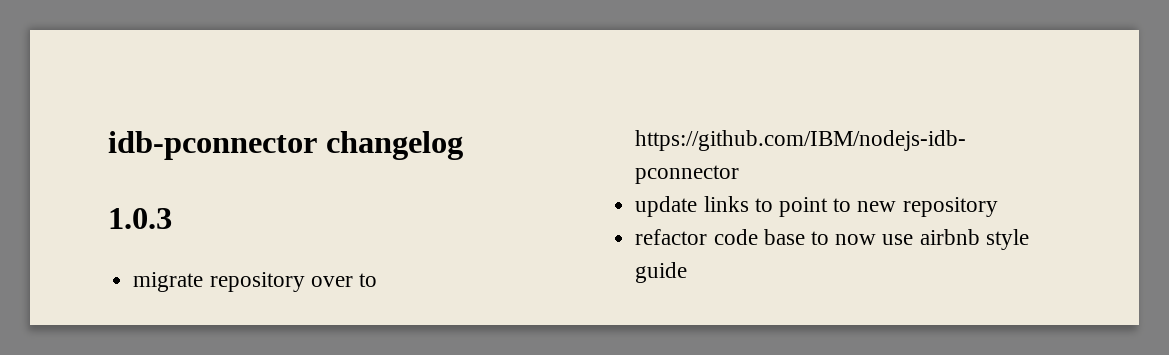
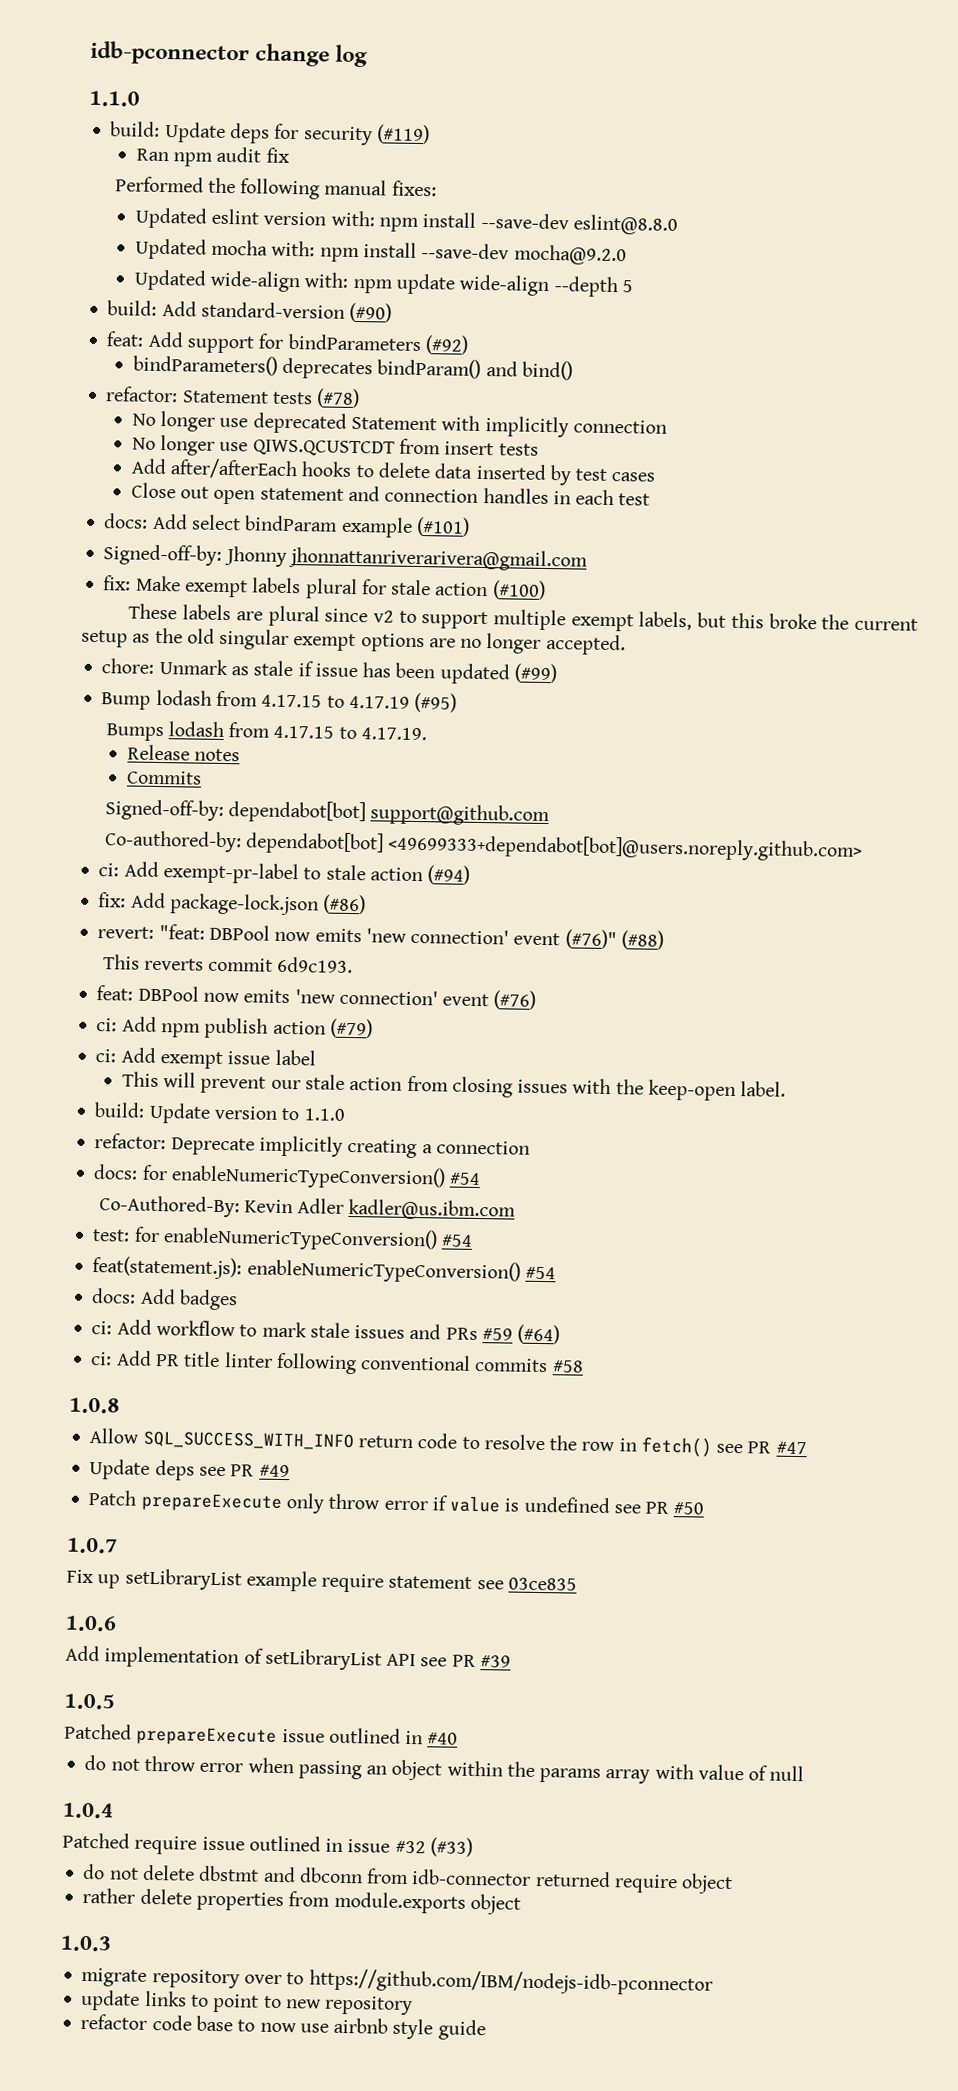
[325,131,463,160] changelog -> [255,43,369,68] [89,90,140,107] [110,121,430,146] [135,146,290,167] [114,176,437,200] [134,207,678,235] [134,238,627,266] [133,269,633,298] [107,300,393,323] [106,331,469,355] [132,354,574,381] [105,386,361,409] [131,410,667,438] [131,434,539,457] [130,458,656,486] [130,482,651,506] [103,513,470,538] [103,544,588,572] [103,575,546,600] [128,603,919,632] [81,627,626,656] [101,658,557,685] [101,689,458,713] [105,721,427,742] [126,744,241,762] [126,770,202,785] [104,799,551,827] [103,830,864,862] [98,861,471,885] [98,892,367,916] [97,924,664,950] [102,954,354,974] [96,985,537,1010] [96,1016,373,1039] [95,1047,316,1070] [121,1071,787,1101] [94,1102,345,1124] [94,1133,530,1159] [93,1164,482,1190] [98,1195,517,1221] [92,1226,474,1252] [92,1256,556,1284] [91,1288,238,1311] [91,1319,561,1345] [90,1350,584,1375] [69,1397,120,1414] [89,1428,807,1457] [89,1459,290,1481] [88,1489,705,1515] [67,1537,118,1554] [66,1568,577,1593] [65,1615,117,1632] [65,1645,511,1671] [64,1693,115,1710] [64,1723,459,1746] [84,1754,805,1784] [62,1802,114,1819] [62,1832,473,1857] [83,1863,734,1895] [82,1887,521,1915] change log // 1.1.0 // build: Update deps for security (#119) // Ran npm audit fix // Performed the following manual fixes: // Updated eslint version with: npm install --save-dev eslint@8.8.0 // Updated mocha with: npm install --save-dev mocha@9.2.0 // Updated wide-align with: npm update wide-align --depth 5 // build: Add standard-version (#90) // feat: Add support for bindParameters (#92) // bindParameters() deprecates bindParam() and bind() // refactor: Statement tests (#78) // No longer use deprecated Statement with implicitly connection // No longer use QIWS.QCUSTCDT from insert tests // Add after/afterEach hooks to delete data inserted by test cases // Close out open statement and connection handles in each test // docs: Add select bindParam example (#101) // Signed-off-by: Jhonny jhonnattanriverarivera@gmail.com // fix: Make exempt labels plural for stale action (#100) // These labels are plural since v2 to support multiple exempt labels, but this broke the current setup as the old singular exempt options are no longer accepted. // chore: Unmark as stale if issue has been updated (#99) // Bump lodash from 4.17.15 to 4.17.19 (#95) // Bumps lodash from 4.17.15 to 4.17.19. // Release notes // Commits // Signed-off-by: dependabot[bot] support@github.com // Co-authored-by: dependabot[bot] <49699333+dependabot[bot]@users.noreply.github.com> // ci: Add exempt-pr-label to stale action (#94) // fix: Add package-lock.json (#86) // revert: "feat: DBPool now emits 'new connection' event (#76)" (#88) // This reverts commit 6d9c193. // feat: DBPool now emits 'new connection' event (#76) // ci: Add npm publish action (#79) // ci: Add exempt issue label // This will prevent our stale action from closing issues with the keep-open label. // build: Update version to 1.1.0 // refactor: Deprecate implicitly creating a connection // docs: for enableNumericTypeConversion() #54 // Co-Authored-By: Kevin Adler kadler@us.ibm.com // test: for enableNumericTypeConversion() #54 // feat(statement.js): enableNumericTypeConversion() #54 // docs: Add badges // ci: Add workflow to mark stale issues and PRs #59 (#64) // ci: Add PR title linter following conventional commits #58 // 1.0.8 // Allow SQL_SUCCESS_WITH_INFO return code to resolve the row in fetch() see PR #47 // Update deps see PR #49 // Patch prepareExecute only throw error if value is undefined see PR #50 // 1.0.7 // Fix up setLibraryList example require statement see 03ce835 // 1.0.6 // Add implementation of setLibraryList API see PR #39 // 1.0.5 // Patched prepareExecute issue outlined in #40 // do not throw error when passing an object within the params array with value of null // 1.0.4 // Patched require issue outlined in issue #32 (#33) // do not delete dbstmt and dbconn from idb-connector returned require object // rather delete properties from module.exports object

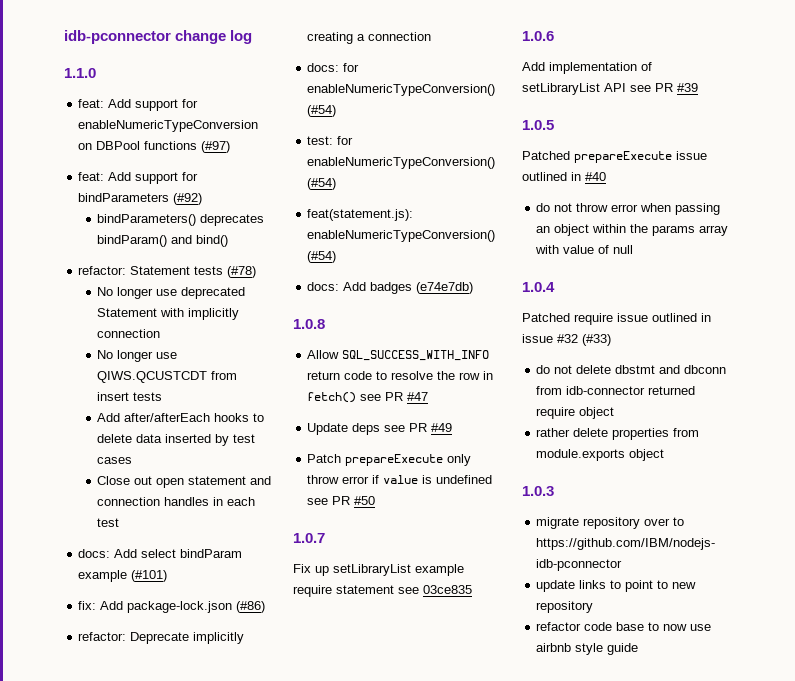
[110,121,430,146] [135,146,290,167] [114,176,437,200] [134,207,678,235] [134,238,627,266] [133,269,633,298] [107,300,393,323] build: Update deps for security (#119) // Ran npm audit fix // Performed the following manual fixes: // Updated eslint version with: npm install --save-dev eslint@8.8.0 // Updated mocha with: npm install --save-dev mocha@9.2.0 // Updated wide-align with: npm update wide-align --depth 5 // build: Add standard-version (#90) -> [78,99,199,111] [78,120,259,132] [78,141,231,153] feat: Add support for enableNumericTypeConversion on DBPool functions (#97)
[103,544,588,572] [103,575,546,600] [128,603,919,632] [81,627,626,656] [101,658,557,685] [101,689,458,713] [105,721,427,742] [126,744,241,762] [126,770,202,785] [104,799,551,827] [103,830,864,862] [98,861,471,885] [98,892,367,916] [97,924,664,950] [102,954,354,974] [96,985,537,1010] [96,1016,373,1039] [95,1047,316,1070] [121,1071,787,1101] [94,1102,345,1124] Signed-off-by: Jhonny jhonnattanriverarivera@gmail.com // fix: Make exempt labels plural for stale action (#100) // These labels are plural since v2 to support multiple exempt labels, but this broke the current setup as the old singular exempt options are no longer accepted. // chore: Unmark as stale if issue has been updated (#99) // Bump lodash from 4.17.15 to 4.17.19 (#95) // Bumps lodash from 4.17.15 to 4.17.19. // Release notes // Commits // Signed-off-by: dependabot[bot] support@github.com // Co-authored-by: dependabot[bot] <49699333+dependabot[bot]@users.noreply.github.com> // ci: Add exempt-pr-label to stale action (#94) // fix: Add package-lock.json (#86) // revert: "feat: DBPool now emits 'new connection' event (#76)" (#88) // This reverts commit 6d9c193. // feat: DBPool now emits 'new connection' event (#76) // ci: Add npm publish action (#79) // ci: Add exempt issue label // This will prevent our stale action from closing issues with the keep-open label. // build: Update version to 1.1.0 -> [78,601,266,613] fix: Add package-lock.json (#86)
[449,1172,482,1186] [98,1195,517,1221] #54 // Co-Authored-By: Kevin Adler kadler@us.ibm.com -> [307,105,337,117] (#54)
[441,1234,474,1247] #54 -> [307,178,337,190] (#54)
[524,1266,556,1280] #54 -> [307,251,337,263] (#54)
[91,1319,561,1345] [90,1350,584,1375] // ci: Add workflow to mark stale issues and PRs #59 (#64) // ci: Add PR title linter following conventional commits #58 -> [416,282,474,294] (e74e7db)

